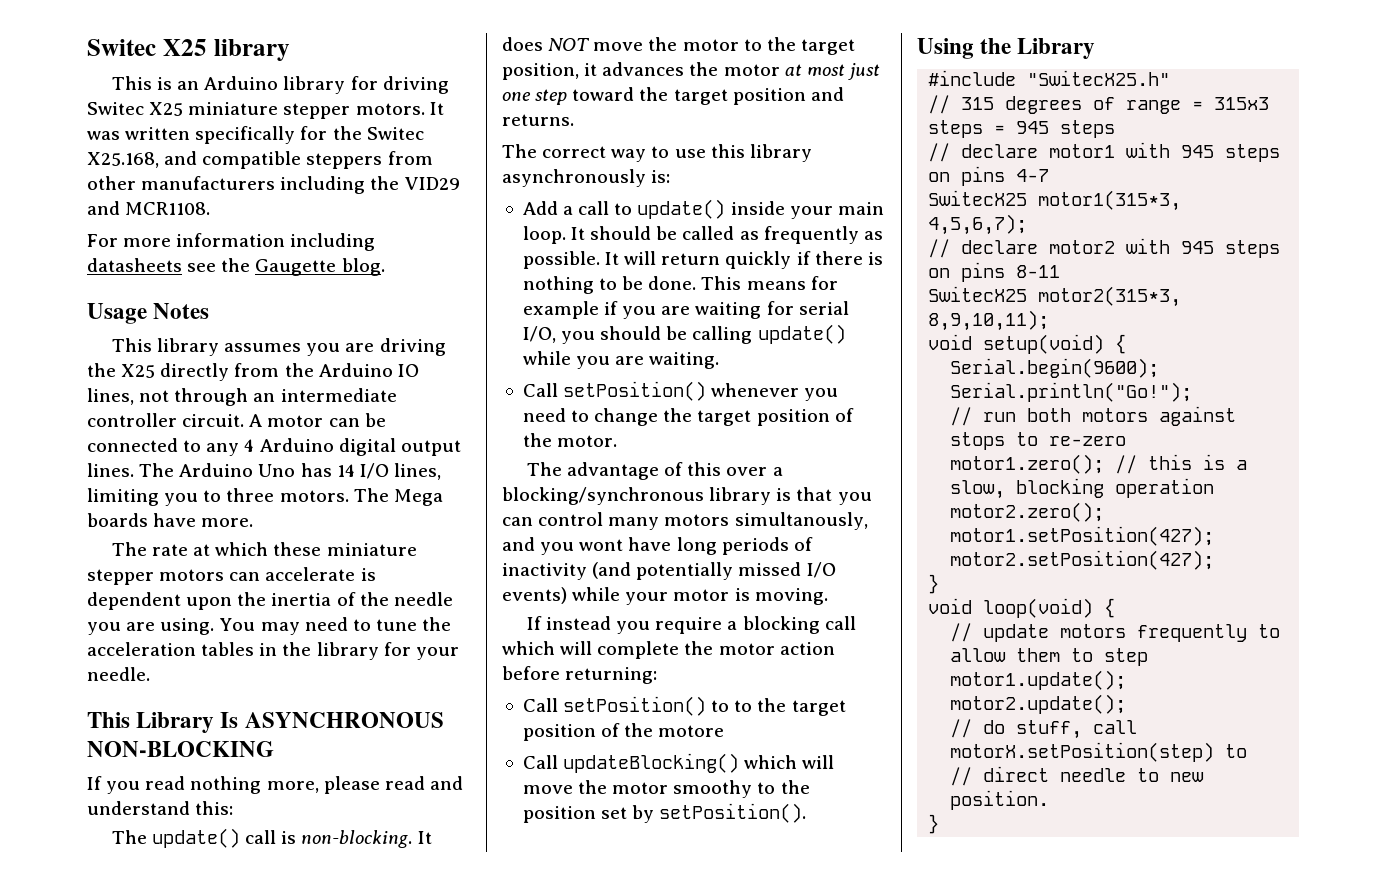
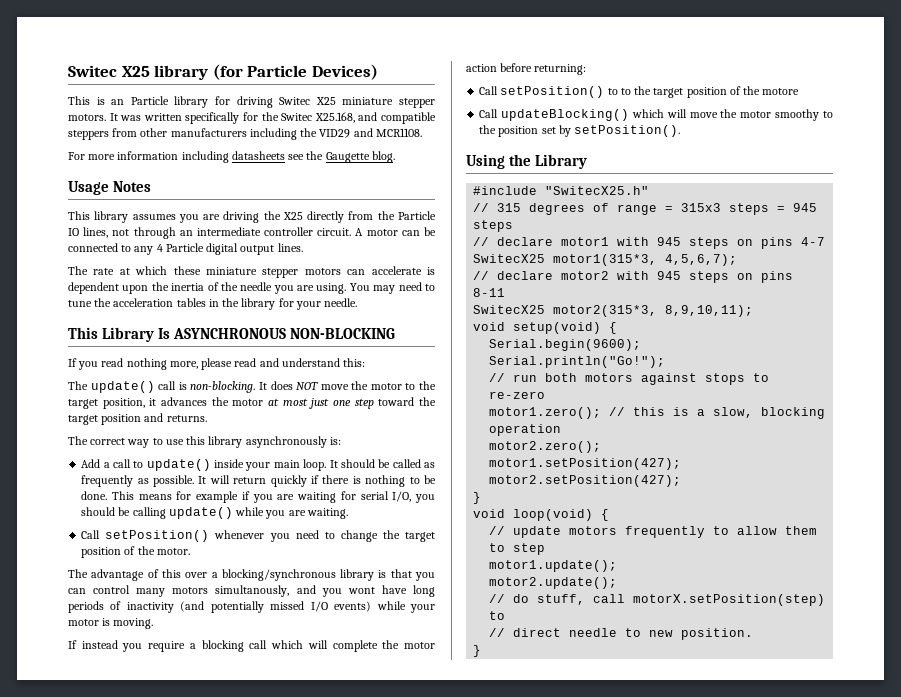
(290, 50) none -> [212,64,378,80] (for Particle Devices)
[204,76,279,90] Arduino -> [130,96,169,105] Particle
[318,363,393,377] Arduino -> [398,211,436,220] Particle
[259,438,334,452] Arduino -> [165,243,204,252] Particle
[139,463,441,480] [87,488,443,506] [87,513,254,527] The Arduino Uno has 14 I/O lines, limiting you to three motors. The Mega boards have more. -> (303, 247) none

